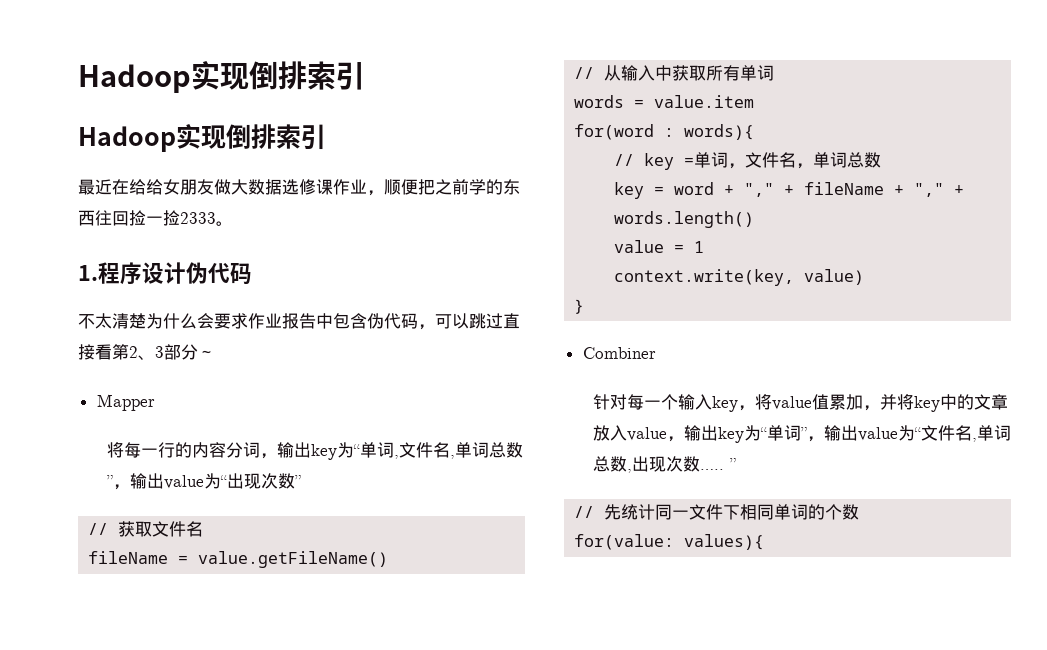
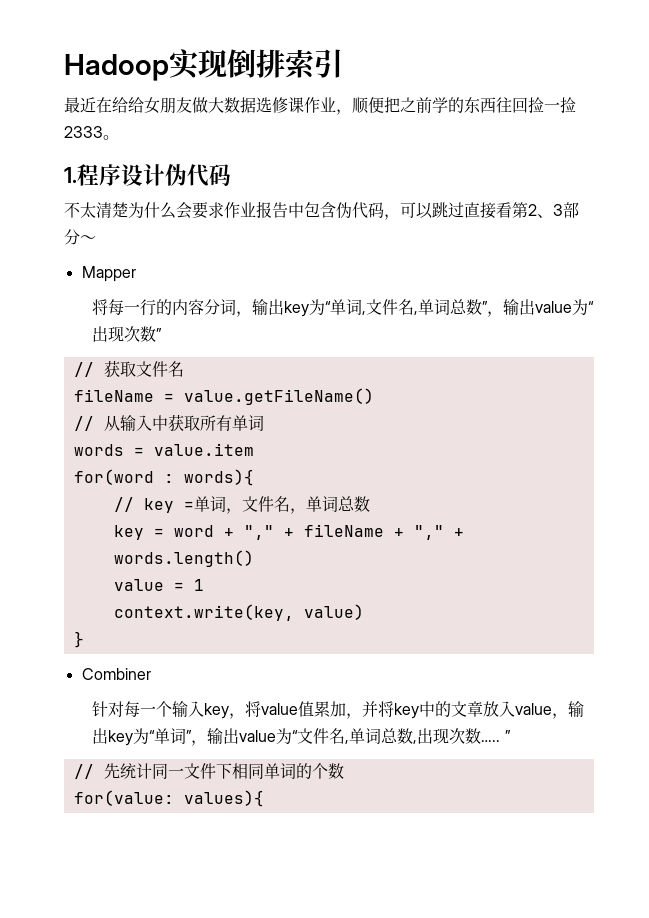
[78,61,365,93] [78,124,326,152] Hadoop实现倒排索引 // Hadoop实现倒排索引 -> [64,49,343,81] Hadoop实现倒排索引

